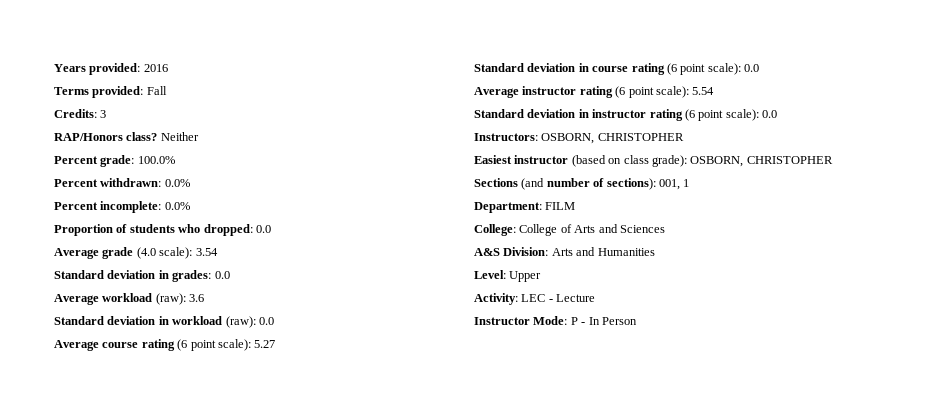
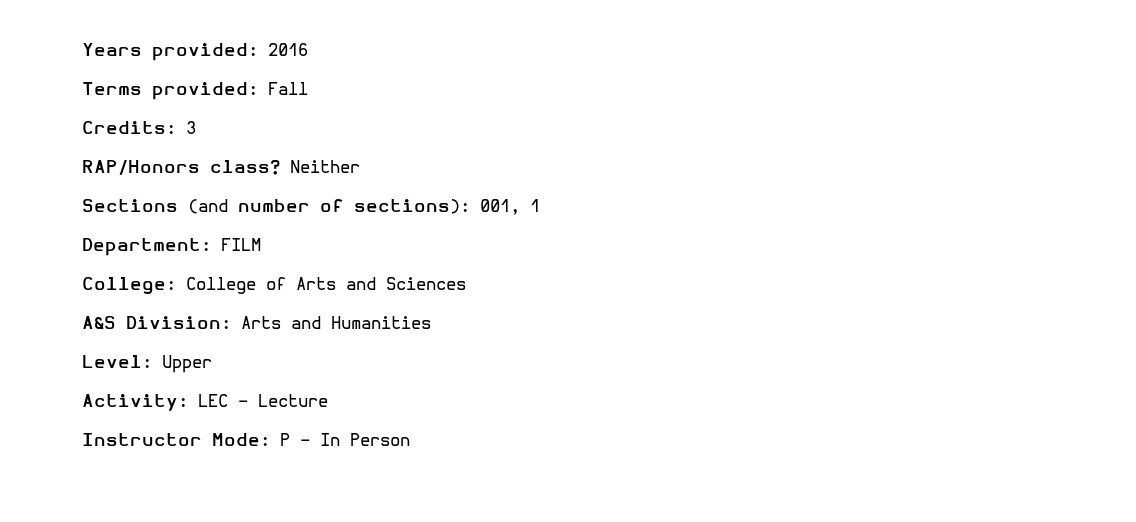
[54,155,175,167] [54,178,190,187] [54,201,190,213] [54,224,271,236] [54,247,218,259] [54,270,230,282] [54,293,205,305] [54,316,274,328] [54,339,276,351] [474,63,759,75] [474,86,715,98] [474,109,777,121] [474,133,684,144] [474,155,833,167] // Percent grade: 100.0% // Percent withdrawn: 0.0% // Percent incomplete: 0.0% // Proportion of students who dropped: 0.0 // Average grade (4.0 scale): 3.54 // Standard deviation in grades: 0.0 // Average workload (raw): 3.6 // Standard deviation in workload (raw): 0.0 // Average course rating (6 point scale): 5.27 // Standard deviation in course rating (6 point scale): 0.0 // Average instructor rating (6 point scale): 5.54 // Standard deviation in instructor rating (6 point scale): 0.0 // Instructors: OSBORN, CHRISTOPHER // Easiest instructor (based on class grade): OSBORN, CHRISTOPHER -> (360, 166) none

